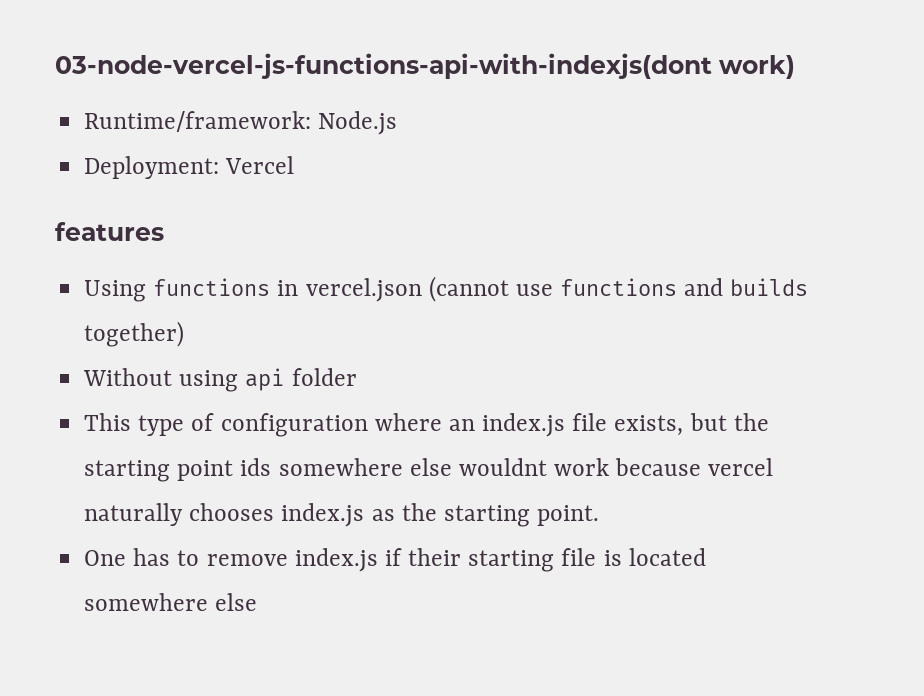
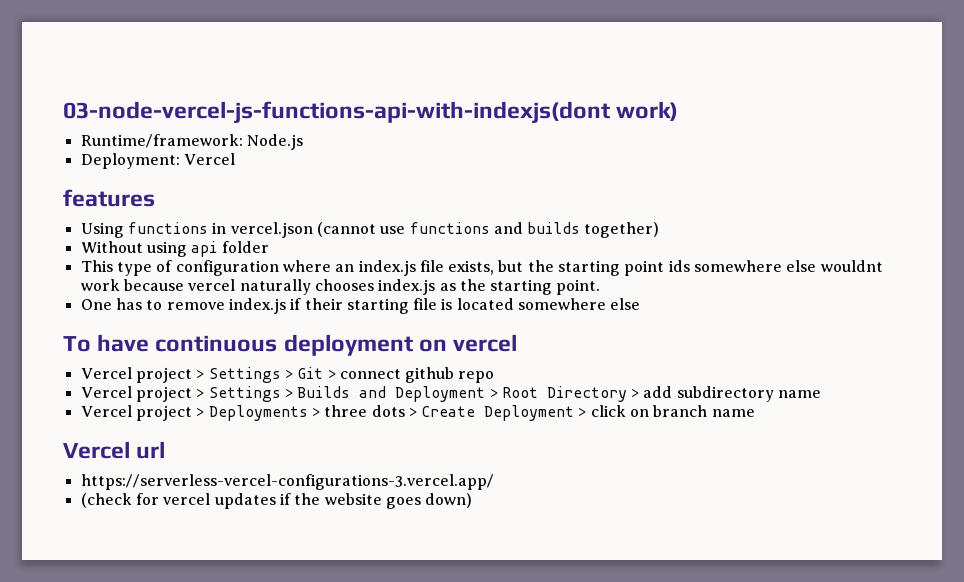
(258, 602) none -> [63,334,518,356] [80,367,495,383] [80,386,822,402] [80,405,755,421] [63,441,166,459] [80,474,494,490] [80,493,473,509] // To have continuous deployment on vercel // Vercel project > Settings > Git > connect github repo // Vercel project > Settings > Builds and Deployment > Root Directory > add subdirectory name // Vercel project > Deployments > three dots > Create Deployment > click on branch name // Vercel url // https://serverless-vercel-configurations-3.vercel.app/ // (check for vercel updates if the website goes down)

